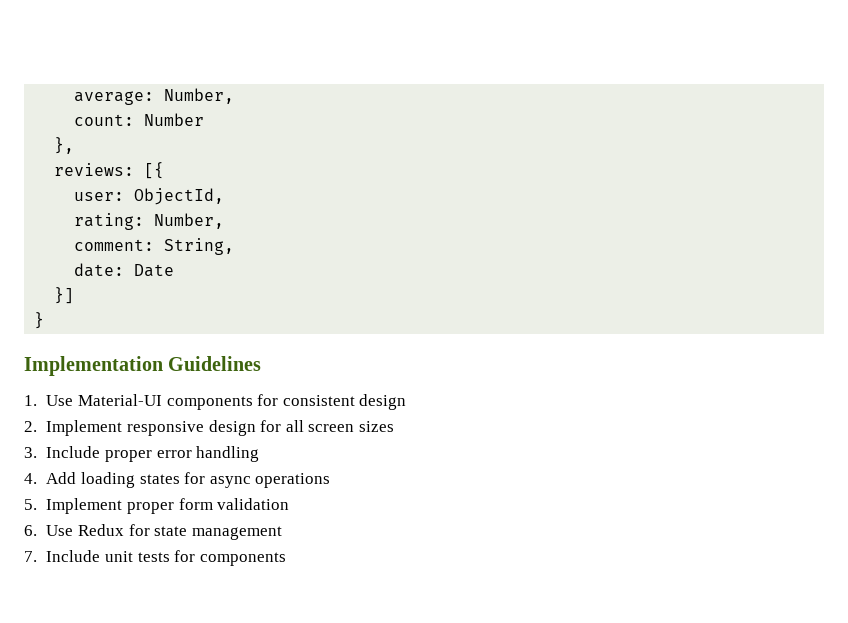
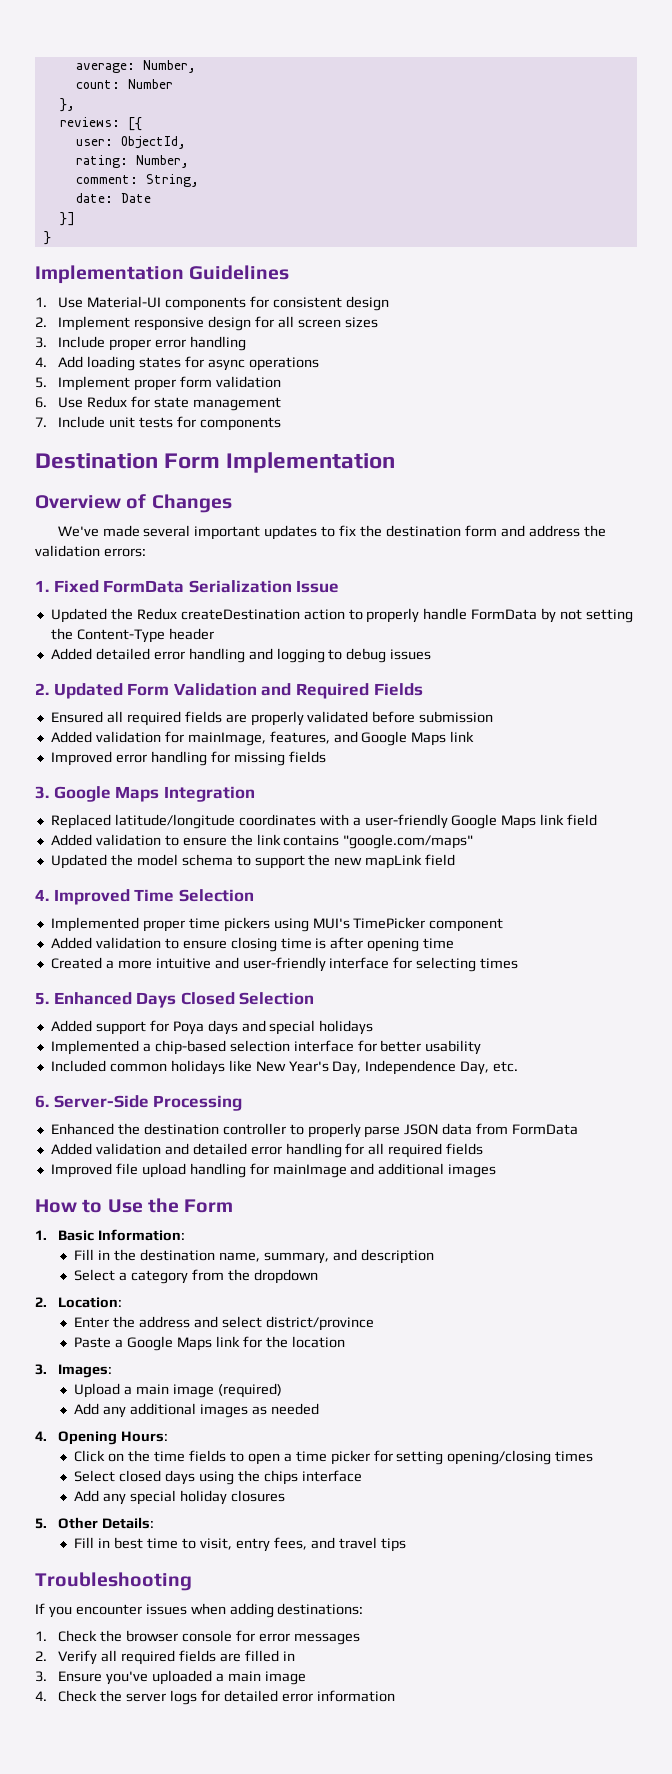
(286, 559) none -> [35,452,396,473] [35,494,232,513] [57,525,606,540] [35,545,146,557] [35,580,340,593] [50,608,634,623] [50,628,214,643] [50,648,432,663] [35,683,423,699] [50,711,494,726] [50,731,475,746] [50,751,326,766] [35,786,255,802] [50,814,598,829] [50,834,474,849] [50,854,456,869] [35,889,254,905] [50,917,504,932] [50,937,455,952] [50,957,519,972] [35,992,315,1008] [50,1020,374,1035] [50,1040,482,1055] [50,1060,519,1075] [35,1095,243,1111] [50,1123,579,1138] [50,1143,484,1158] [50,1163,497,1178] [35,1198,234,1213] [35,1229,186,1241] [74,1249,434,1264] [74,1269,318,1284] [35,1297,123,1308] [74,1316,374,1331] [74,1336,345,1351] [35,1364,113,1378] [74,1383,283,1398] [74,1403,319,1418] [35,1431,169,1445] [74,1450,594,1465] [74,1470,362,1485] [74,1490,286,1505] [35,1517,155,1529] [74,1537,406,1552] [35,1572,192,1591] [35,1603,364,1618] [35,1630,360,1645] [35,1650,295,1665] [35,1670,306,1685] [35,1690,395,1705] // Destination Form Implementation // Overview of Changes // We've made several important updates to fix the destination form and address the validation errors: // 1. Fixed FormData Serialization Issue // Updated the Redux createDestination action to properly handle FormData by not setting the Content-Type header // Added detailed error handling and logging to debug issues // 2. Updated Form Validation and Required Fields // Ensured all required fields are properly validated before submission // Added validation for mainImage, features, and Google Maps link // Improved error handling for missing fields // 3. Google Maps Integration // Replaced latitude/longitude coordinates with a user-friendly Google Maps link field // Added validation to ensure the link contains "google.com/maps" // Updated the model schema to support the new mapLink field // 4. Improved Time Selection // Implemented proper time pickers using MUI's TimePicker component // Added validation to ensure closing time is after opening time // Created a more intuitive and user-friendly interface for selecting times // 5. Enhanced Days Closed Selection // Added support for Poya days and special holidays // Implemented a chip-based selection interface for better usability // Included common holidays like New Year's Day, Independence Day, etc. // 6. Server-Side Processing // Enhanced the destination controller to properly parse JSON data from FormData // Added validation and detailed error handling for all required fields // Improved file upload handling for mainImage and additional images // How to Use the Form // 1. Basic Information: // Fill in the destination name, summary, and description // Select a category from the dropdown // 2. Location: // Enter the address and select district/province // Paste a Google Maps link for the location // 3. Images: // Upload a main image (required) // Add any additional images as needed // 4. Opening Hours: // Click on the time fields to open a time picker for setting opening/closing times // Select closed days using the chips interface // Add any special holiday closures // 5. Other Details: // Fill in best time to visit, entry fees, and travel tips // Troubleshooting // If you encounter issues when adding destinations: // 1. Check the browser console for error messages // 2. Verify all required fields are filled in // 3. Ensure you've uploaded a main image // 4. Check the server logs for detailed error information

